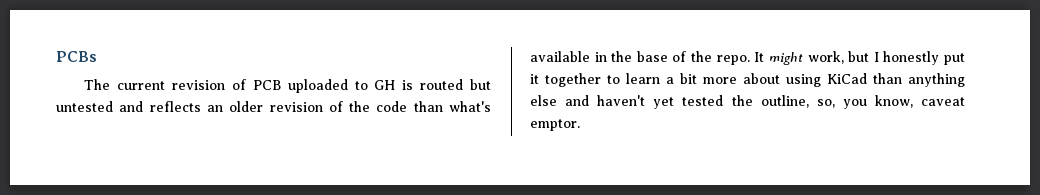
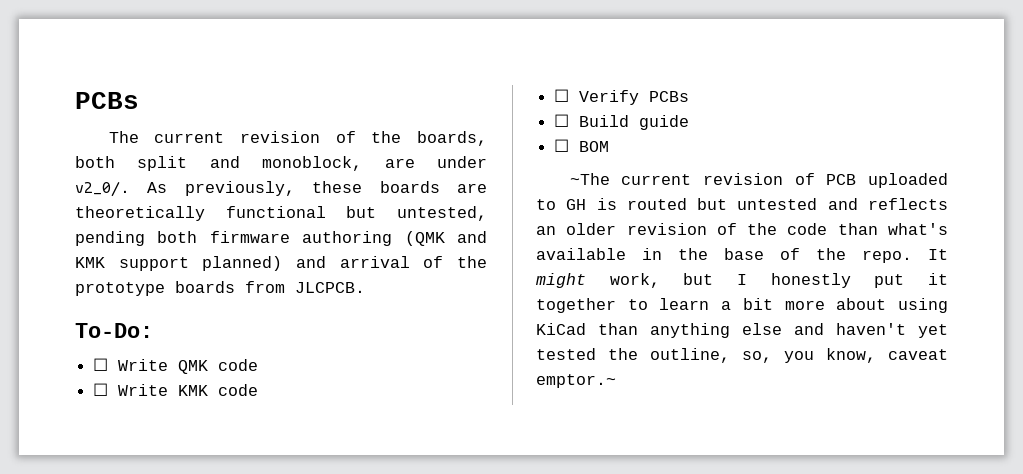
(246, 84) none -> [371,131,487,146] [75,156,487,171] [75,181,487,197] [75,206,487,221] [75,231,487,246] [75,256,487,271] [75,281,365,296] [75,323,153,338] [93,358,259,374] [93,383,259,396] [554,89,690,105] [554,114,690,130] [554,139,610,152] [569,173,815,185] the boards, both split and monoblock, are under v2_0/. As previously, these boards are theoretically functional but untested, pending both firmware authoring (QMK and KMK support planned) and arrival of the prototype boards from JLCPCB. // To-Do: // ☐ Write QMK code // ☐ Write KMK code // ☐ Verify PCBs // ☐ Build guide // ☐ BOM // ~The current revision of
[530,119,580,131] emptor. -> [536,374,616,388] emptor.~

